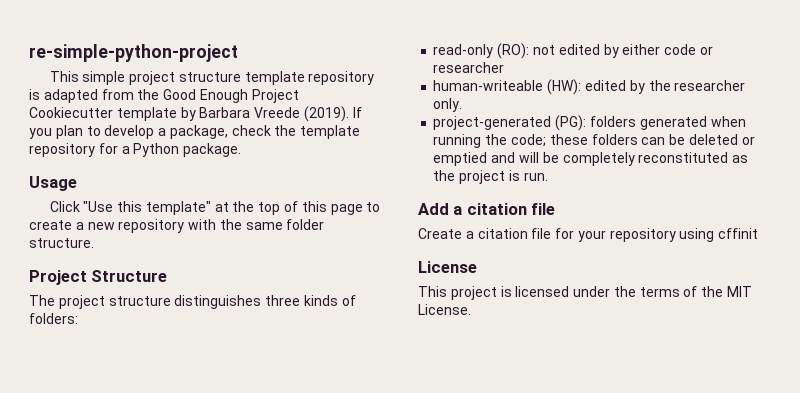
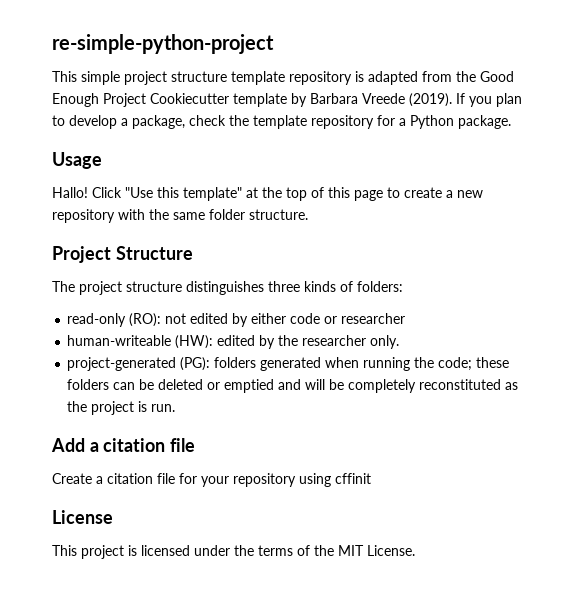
(77, 183) none -> [52,187,88,198] Hallo!

